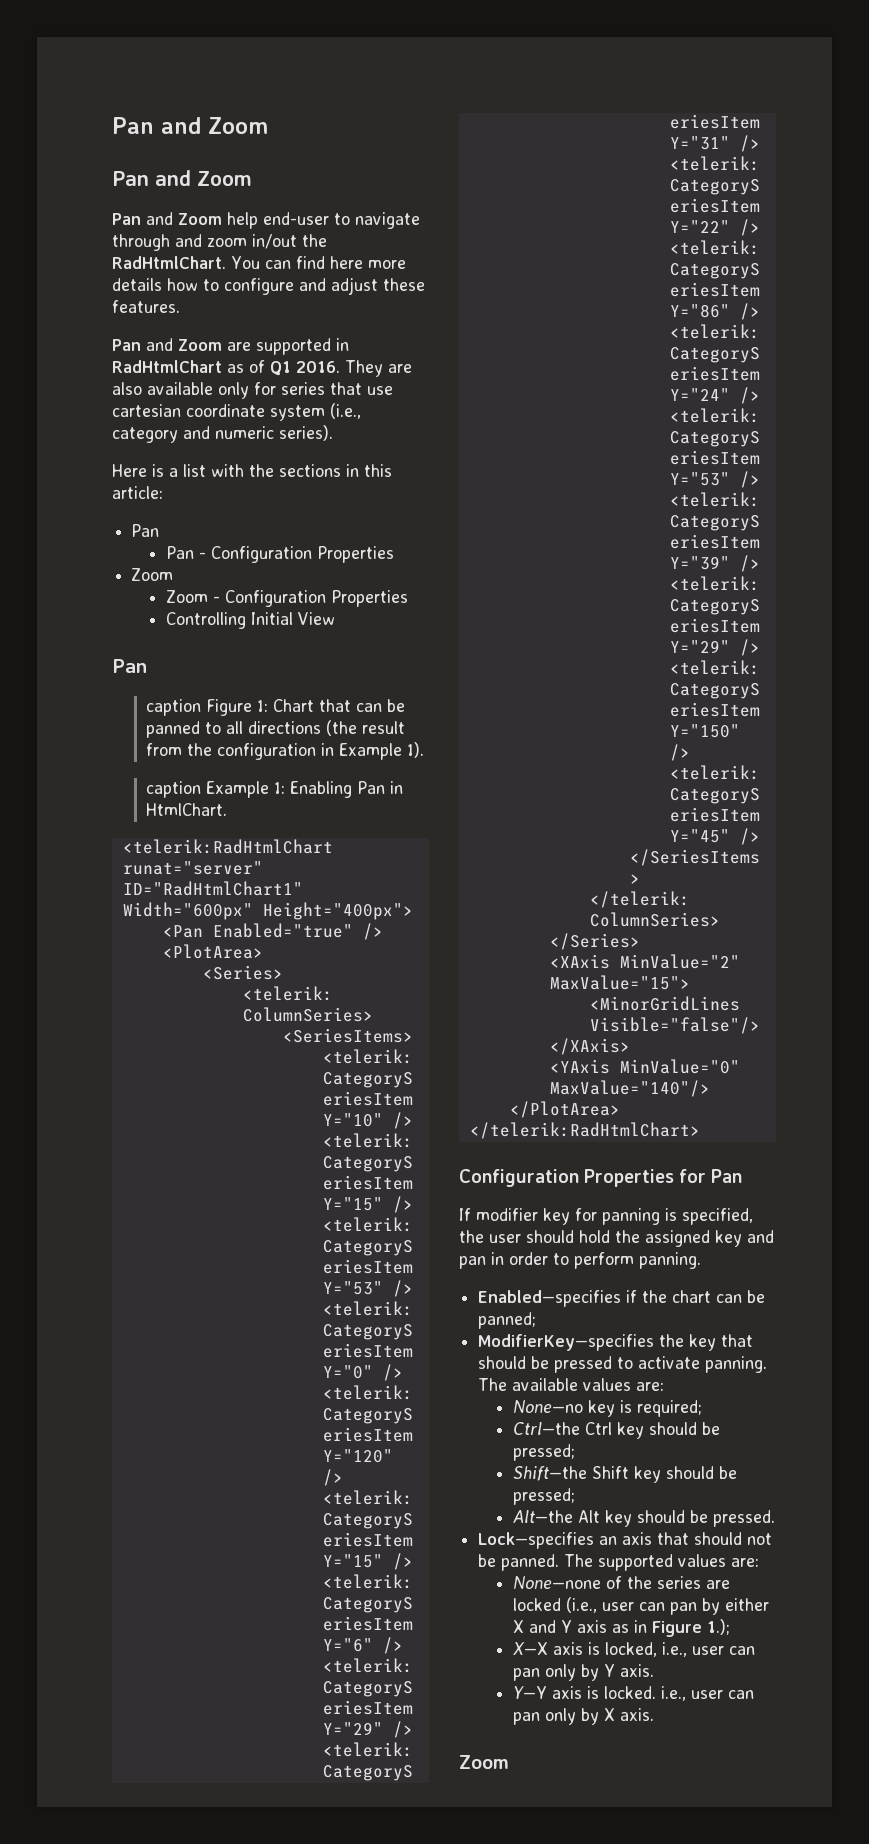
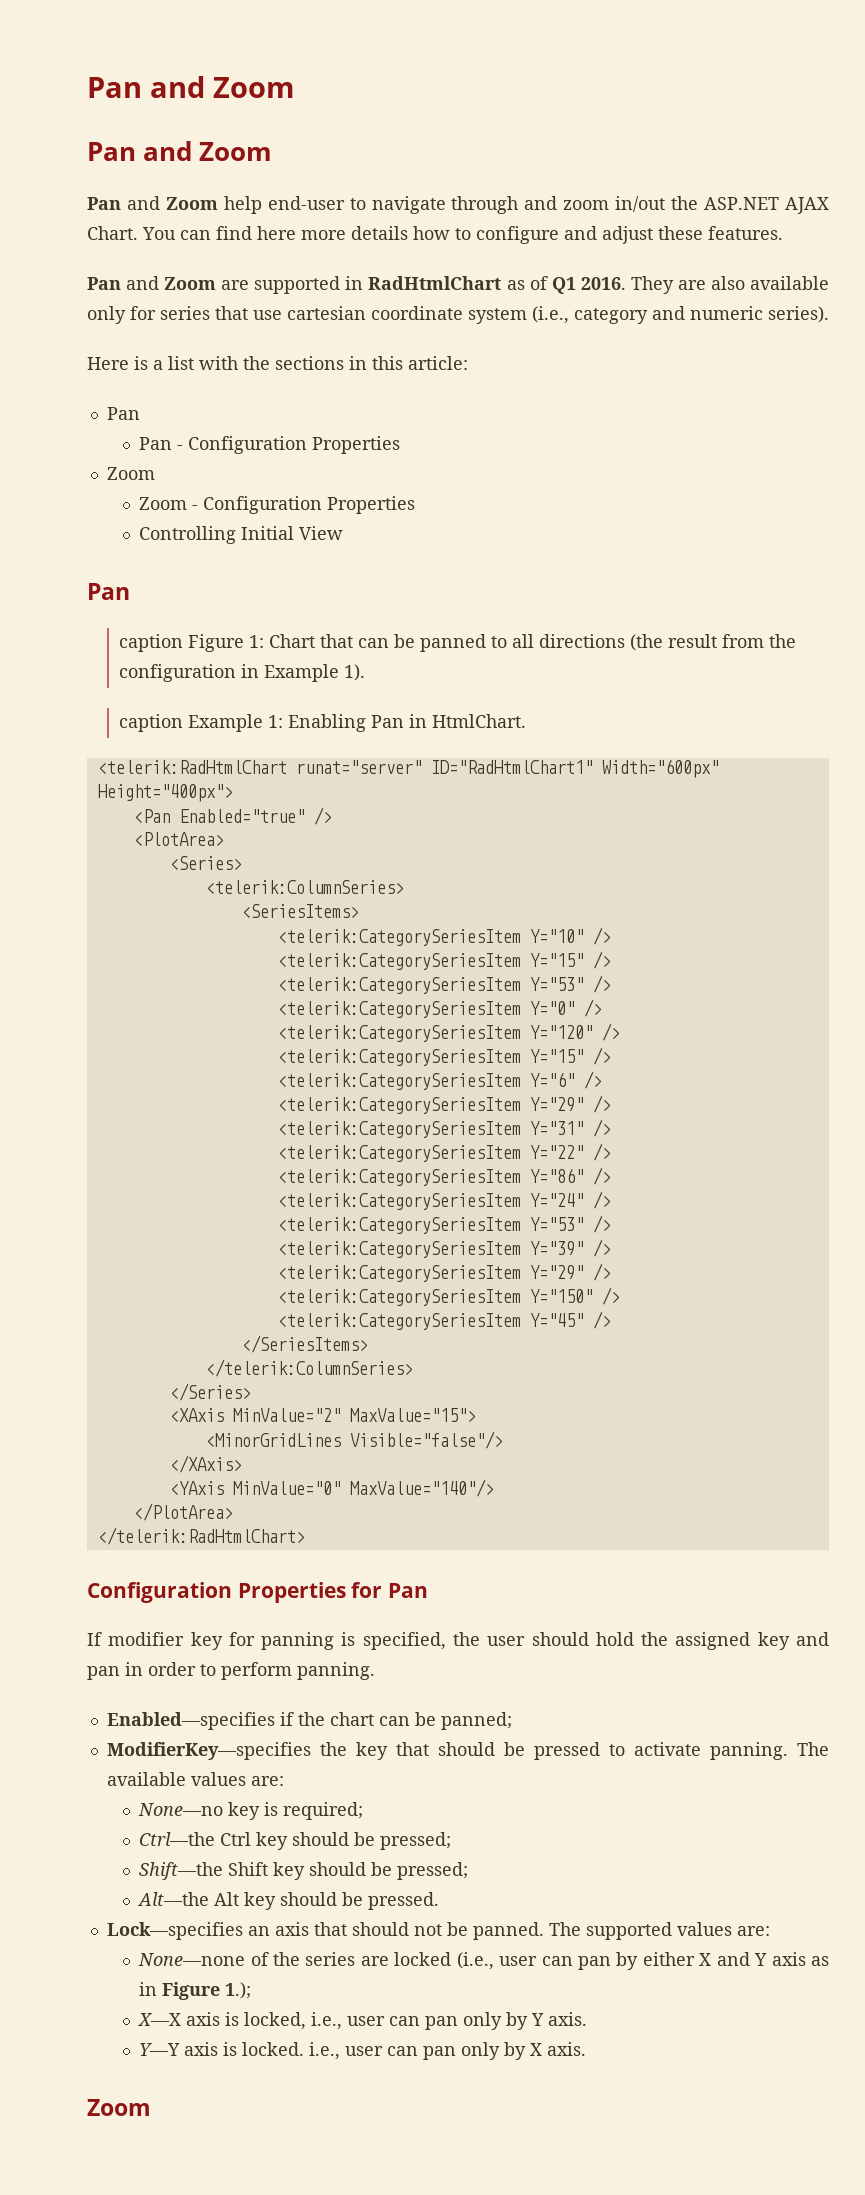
[112,256,226,269] RadHtmlChart. -> [704,197,829,214] [87,226,138,240] ASP.NET AJAX Chart.

